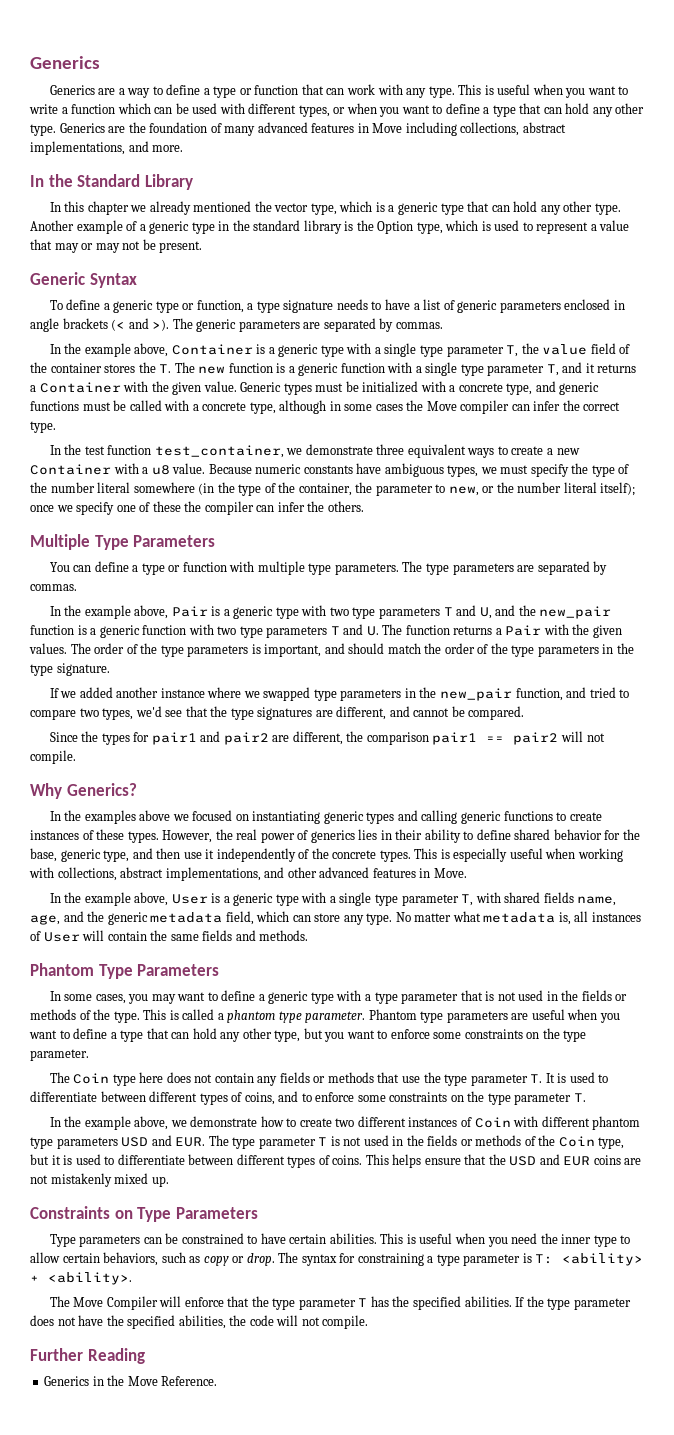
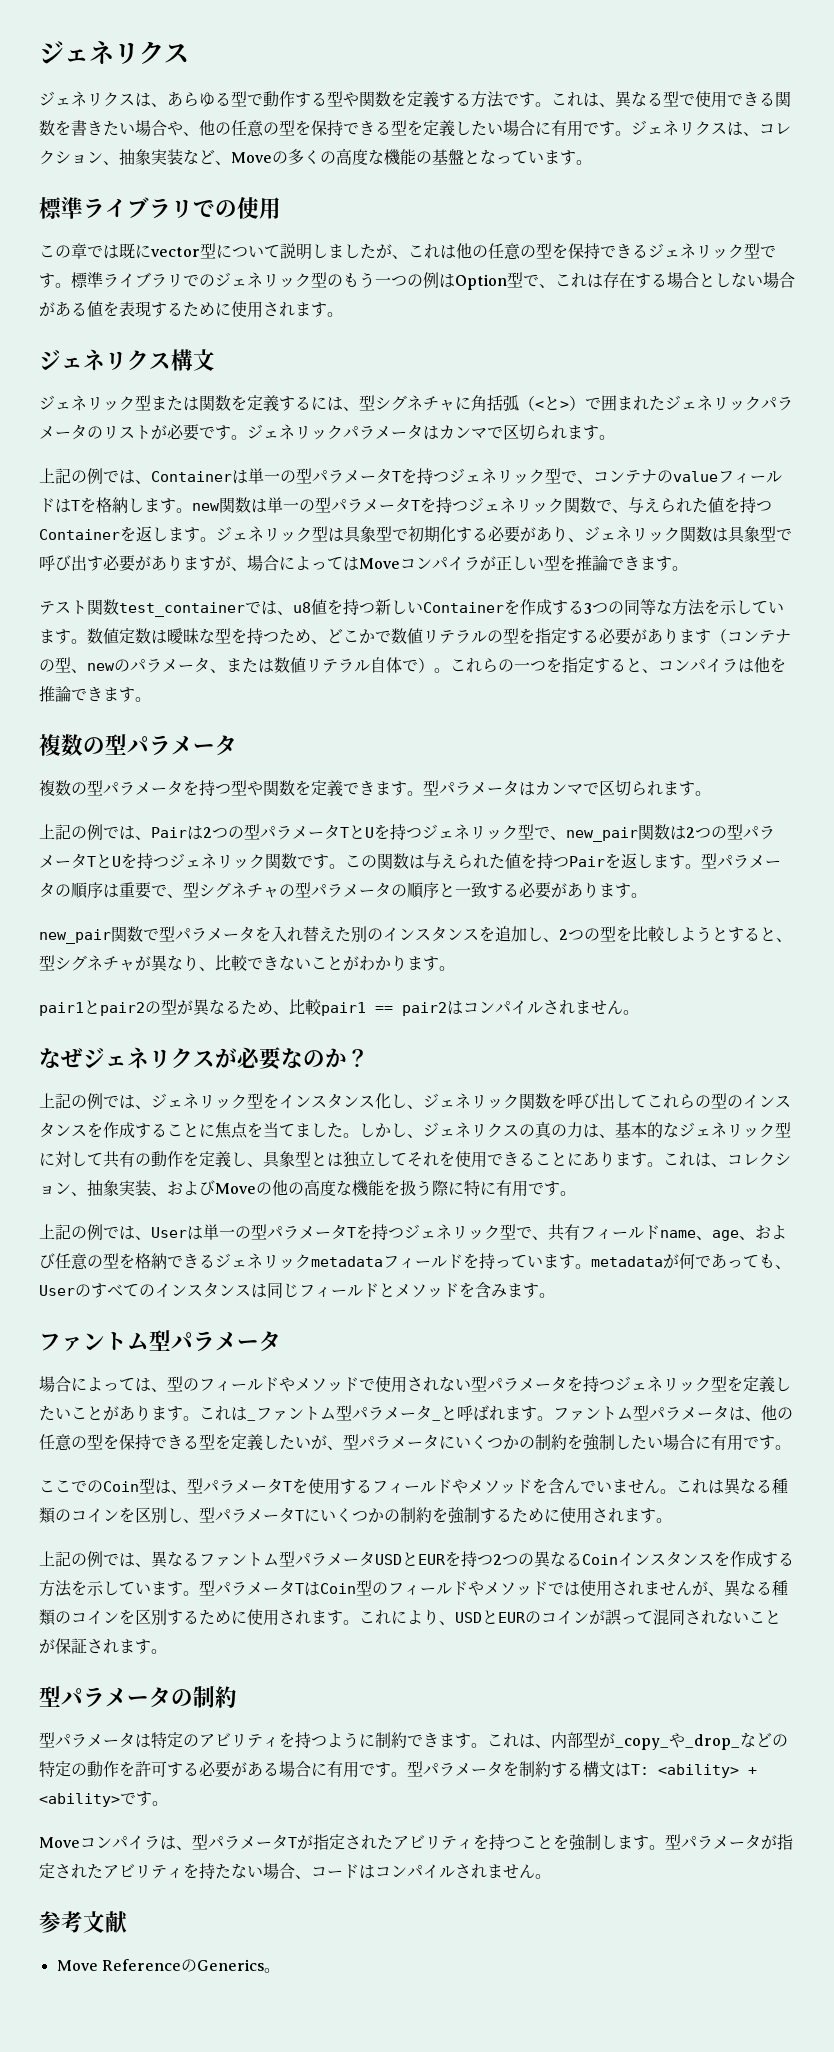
[30,56,100,69] [49,84,629,98] [29,103,645,117] [30,122,566,136] [30,141,184,155] [30,174,193,190] [49,201,621,215] [30,220,630,234] [30,239,203,253] [30,272,137,288] [49,299,625,313] [30,318,443,332] [49,343,631,357] [30,362,637,376] [30,381,600,395] [30,400,621,414] [30,421,56,433] [49,444,580,458] [30,463,630,477] [30,482,636,496] [30,501,364,515] [30,534,216,550] [49,561,608,575] [30,584,77,591] [49,605,612,619] [30,624,622,638] [29,643,634,657] [30,663,110,676] [49,687,630,701] [30,706,525,720] [49,731,605,745] [30,750,76,764] [30,783,137,799] [49,810,602,824] [30,829,640,843] [30,848,623,862] [29,867,467,881] [49,892,617,906] [30,911,641,925] [30,930,309,942] [30,963,220,979] [49,990,628,1004] [30,1009,620,1023] [29,1028,587,1042] [30,1049,89,1061] [49,1072,609,1086] [30,1091,586,1105] [49,1116,641,1130] [30,1135,625,1149] [30,1154,642,1168] [30,1173,169,1187] [30,1206,258,1222] [49,1233,631,1247] [30,1252,644,1266] [30,1272,132,1285] [49,1296,631,1310] [30,1315,369,1329] [30,1348,145,1364] [44,1375,218,1386] Generics // Generics are a way to define a type or function that can work with any type. This is useful when you want to write a function which can be used with different types, or when you want to define a type that can hold any other type. Generics are the foundation of many advanced features in Move including collections, abstract implementations, and more. // In the Standard Library // In this chapter we already mentioned the vector type, which is a generic type that can hold any other type. Another example of a generic type in the standard library is the Option type, which is used to represent a value that may or may not be present. // Generic Syntax // To define a generic type or function, a type signature needs to have a list of generic parameters enclosed in angle brackets (< and >). The generic parameters are separated by commas. // In the example above, Container is a generic type with a single type parameter T, the value field of the container stores the T. The new function is a generic function with a single type parameter T, and it returns a Container with the given value. Generic types must be initialized with a concrete type, and generic functions must be called with a concrete type, although in some cases the Move compiler can infer the correct type. // In the test function test_container, we demonstrate three equivalent ways to create a new Container with a u8 value. Because numeric constants have ambiguous types, we must specify the type of the number literal somewhere (in the type of the container, the parameter to new, or the number literal itself); once we specify one of these the compiler can infer the others. // Multiple Type Parameters // You can define a type or function with multiple type parameters. The type parameters are separated by commas. // In the example above, Pair is a generic type with two type parameters T and U, and the new_pair function is a generic function with two type parameters T and U. The function returns a Pair with the given values. The order of the type parameters is important, and should match the order of the type parameters in the type signature. // If we added another instance where we swapped type parameters in the new_pair function, and tried to compare two types, we'd see that the type signatures are different, and cannot be compared. // Since the types for pair1 and pair2 are different, the comparison pair1 == pair2 will not compile. // Why Generics? // In the examples above we focused on instantiating generic types and calling generic functions to create instances of these types. However, the real power of generics lies in their ability to define shared behavior for the base, generic type, and then use it independently of the concrete types. This is especially useful when working with collections, abstract implementations, and other advanced features in Move. // In the example above, User is a generic type with a single type parameter T, with shared fields name, age, and the generic metadata field, which can store any type. No matter what metadata is, all instances of User will contain the same fields and methods. // Phantom Type Parameters // In some cases, you may want to define a generic type with a type parameter that is not used in the fields or methods of the type. This is called a phantom type parameter. Phantom type parameters are useful when you want to define a type that can hold any other type, but you want to enforce some constraints on the type parameter. // The Coin type here does not contain any fields or methods that use the type parameter T. It is used to differentiate between different types of coins, and to enforce some constraints on the type parameter T. // In the example above, we demonstrate how to create two different instances of Coin with different phantom type parameters USD and EUR. The type parameter T is not used in the fields or methods of the Coin type, but it is used to differentiate between different types of coins. This helps ensure that the USD and EUR coins are not mistakenly mixed up. // Constraints on Type Parameters // Type parameters can be constrained to have certain abilities. This is useful when you need the inner type to allow certain behaviors, such as copy or drop. The syntax for constraining a type parameter is T: <ability> + <ability>. // The Move Compiler will enforce that the type parameter T has the specified abilities. If the type parameter does not have the specified abilities, the code will not compile. // Further Reading // Generics in the Move Reference. -> [39,41,189,65] [39,91,791,108] [39,120,791,137] [39,148,592,165] [39,197,281,219] [39,243,776,260] [39,272,795,290] [39,301,343,318] [39,349,215,371] [39,395,793,412] [39,424,615,441] [39,468,782,484] [39,497,772,513] [39,526,792,543] [39,555,688,572] [39,599,784,617] [39,628,791,645] [39,657,786,673] [39,686,151,702] [39,734,237,756] [39,780,711,797] [39,824,775,842] [39,853,781,869] [39,882,647,899] [39,926,792,944] [39,955,455,972] [39,999,639,1016] [39,1047,369,1070] [39,1093,791,1109] [39,1121,791,1139] [39,1151,791,1168] [39,1179,576,1197] [39,1224,787,1241] [39,1253,791,1270] [39,1282,555,1298] [39,1330,281,1352] [39,1376,791,1393] [39,1405,793,1421] [39,1434,791,1451] [39,1478,788,1495] [39,1507,672,1524] [39,1551,794,1568] [39,1580,788,1597] [39,1609,781,1626] [39,1638,167,1654] [39,1686,237,1708] [39,1732,788,1750] [39,1761,757,1778] [39,1791,168,1807] [39,1834,793,1851] [39,1863,551,1879] [39,1911,128,1933] [56,1959,280,1973] ジェネリクス // ジェネリクスは、あらゆる型で動作する型や関数を定義する方法です。これは、異なる型で使用できる関数を書きたい場合や、他の任意の型を保持できる型を定義したい場合に有用です。ジェネリクスは、コレクション、抽象実装など、Moveの多くの高度な機能の基盤となっています。 // 標準ライブラリでの使用 // この章では既にvector型について説明しましたが、これは他の任意の型を保持できるジェネリック型です。標準ライブラリでのジェネリック型のもう一つの例はOption型で、これは存在する場合としない場合がある値を表現するために使用されます。 // ジェネリクス構文 // ジェネリック型または関数を定義するには、型シグネチャに角括弧（<と>）で囲まれたジェネリックパラメータのリストが必要です。ジェネリックパラメータはカンマで区切られます。 // 上記の例では、Containerは単一の型パラメータTを持つジェネリック型で、コンテナのvalueフィールドはTを格納します。new関数は単一の型パラメータTを持つジェネリック関数で、与えられた値を持つContainerを返します。ジェネリック型は具象型で初期化する必要があり、ジェネリック関数は具象型で呼び出す必要がありますが、場合によってはMoveコンパイラが正しい型を推論できます。 // テスト関数test_containerでは、u8値を持つ新しいContainerを作成する3つの同等な方法を示しています。数値定数は曖昧な型を持つため、どこかで数値リテラルの型を指定する必要があります（コンテナの型、newのパラメータ、または数値リテラル自体で）。これらの一つを指定すると、コンパイラは他を推論できます。 // 複数の型パラメータ // 複数の型パラメータを持つ型や関数を定義できます。型パラメータはカンマで区切られます。 // 上記の例では、Pairは2つの型パラメータTとUを持つジェネリック型で、new_pair関数は2つの型パラメータTとUを持つジェネリック関数です。この関数は与えられた値を持つPairを返します。型パラメータの順序は重要で、型シグネチャの型パラメータの順序と一致する必要があります。 // new_pair関数で型パラメータを入れ替えた別のインスタンスを追加し、2つの型を比較しようとすると、型シグネチャが異なり、比較できないことがわかります。 // pair1とpair2の型が異なるため、比較pair1 == pair2はコンパイルされません。 // なぜジェネリクスが必要なのか？ // 上記の例では、ジェネリック型をインスタンス化し、ジェネリック関数を呼び出してこれらの型のインスタンスを作成することに焦点を当てました。しかし、ジェネリクスの真の力は、基本的なジェネリック型に対して共有の動作を定義し、具象型とは独立してそれを使用できることにあります。これは、コレクション、抽象実装、およびMoveの他の高度な機能を扱う際に特に有用です。 // 上記の例では、Userは単一の型パラメータTを持つジェネリック型で、共有フィールドname、age、および任意の型を格納できるジェネリックmetadataフィールドを持っています。metadataが何であっても、Userのすべてのインスタンスは同じフィールドとメソッドを含みます。 // ファントム型パラメータ // 場合によっては、型のフィールドやメソッドで使用されない型パラメータを持つジェネリック型を定義したいことがあります。これは_ファントム型パラメータ_と呼ばれます。ファントム型パラメータは、他の任意の型を保持できる型を定義したいが、型パラメータにいくつかの制約を強制したい場合に有用です。 // ここでのCoin型は、型パラメータTを使用するフィールドやメソッドを含んでいません。これは異なる種類のコインを区別し、型パラメータTにいくつかの制約を強制するために使用されます。 // 上記の例では、異なるファントム型パラメータUSDとEURを持つ2つの異なるCoinインスタンスを作成する方法を示しています。型パラメータTはCoin型のフィールドやメソッドでは使用されませんが、異なる種類のコインを区別するために使用されます。これにより、USDとEURのコインが誤って混同されないことが保証されます。 // 型パラメータの制約 // 型パラメータは特定のアビリティを持つように制約できます。これは、内部型が_copy_や_drop_などの特定の動作を許可する必要がある場合に有用です。型パラメータを制約する構文はT: <ability> + <ability>です。 // Moveコンパイラは、型パラメータTが指定されたアビリティを持つことを強制します。型パラメータが指定されたアビリティを持たない場合、コードはコンパイルされません。 // 参考文献 // Move ReferenceのGenerics。

